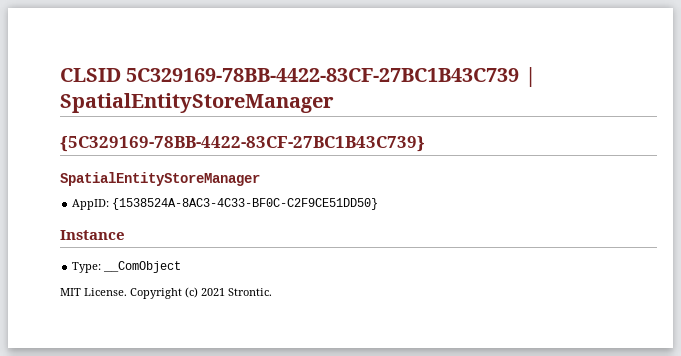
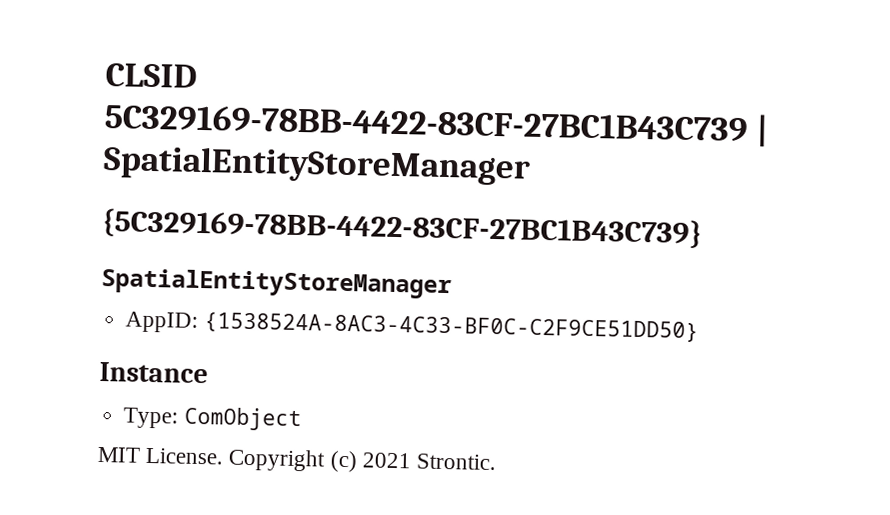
[103,261,182,273] __ComObject -> [183,406,302,432] ComObject

